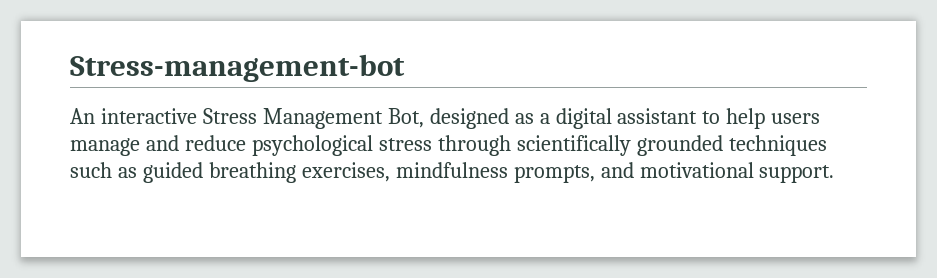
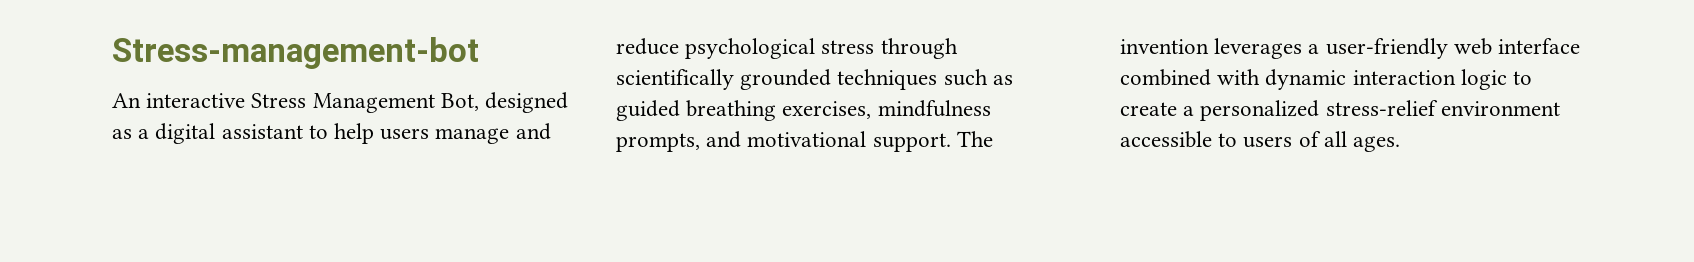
(835, 174) none -> [956,131,993,147] [1120,38,1581,59] [1120,69,1533,90] [1120,100,1560,121] [1120,131,1401,152] The invention leverages a user-friendly web interface combined with dynamic interaction logic to create a personalized stress-relief environment accessible to users of all ages.

